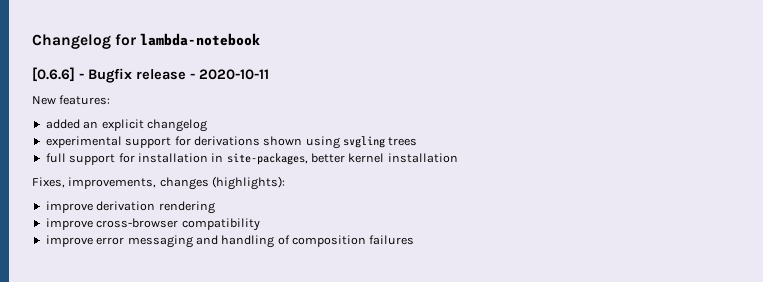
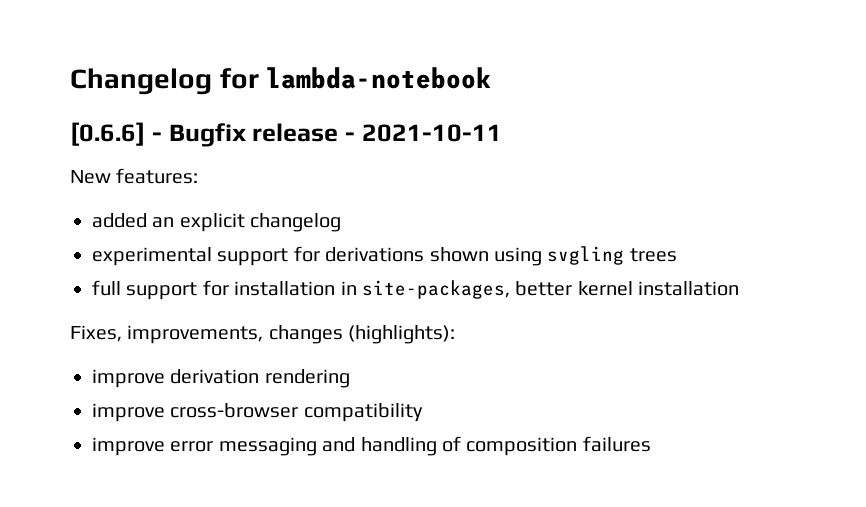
[199,69,269,80] 2020-10-11 -> [361,124,502,142] 2021-10-11

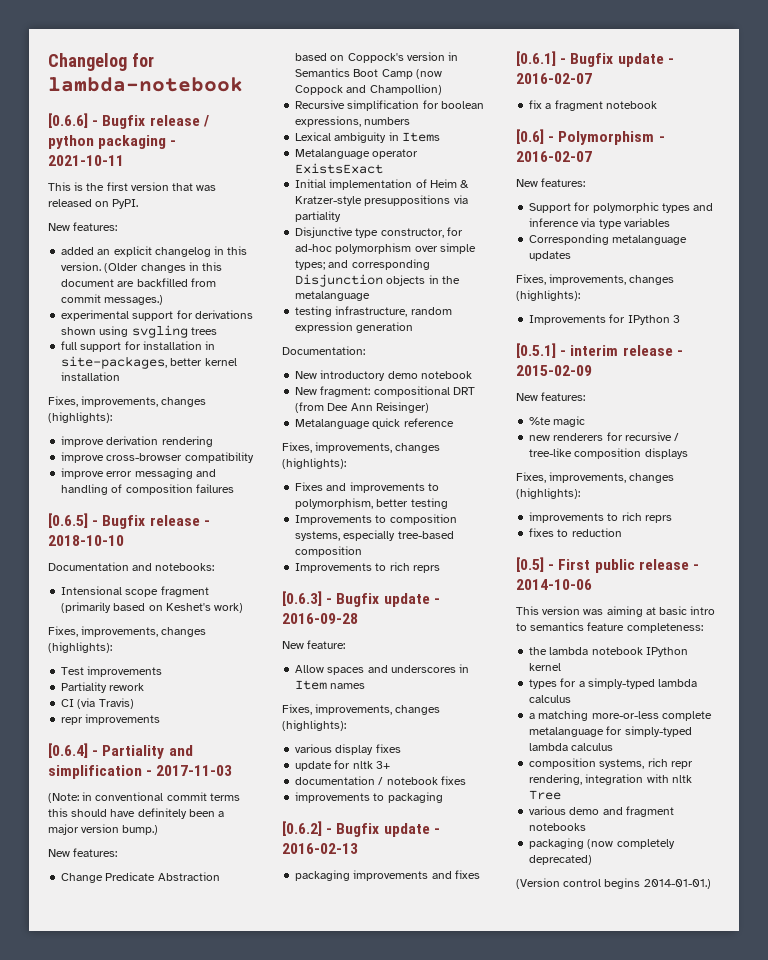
(339, 132) none -> [203,115,209,127] [48,135,167,149] / python packaging
(502, 133) none -> [48,182,217,191] [48,199,139,209] // This is the first version that was released on PyPI.
(342, 222) none -> [214,246,248,255] [61,262,223,273] [61,278,216,287] [61,294,164,305] in this version. (Older changes in this document are backfilled from commit messages.)
(651, 444) none -> [48,513,210,529] [48,535,124,546] [48,562,215,571] [61,586,209,597] [61,602,244,613] [48,626,207,637] [48,642,112,653] [61,666,163,677] [61,682,145,693] [61,698,134,709] [61,714,161,725] [48,743,193,759] [48,765,233,779] [48,792,240,803] [48,808,225,819] [48,824,159,835] [48,848,118,857] [61,872,220,883] [295,52,459,63] [295,68,442,79] [295,84,442,95] [295,100,484,111] [295,116,411,127] [295,132,440,143] [295,149,419,159] [295,163,384,174] [295,179,470,190] [295,195,468,206] [295,211,342,222] [295,227,463,238] [295,243,476,254] [295,259,430,270] [295,274,460,287] [295,291,371,301] [295,306,452,317] [295,322,414,333] [282,346,365,355] [295,370,472,381] [295,386,475,397] [295,402,429,413] [295,418,454,429] [282,442,441,453] [282,458,346,469] [295,482,439,493] [295,498,448,509] [295,514,457,525] [295,530,454,541] [295,546,363,557] [295,562,440,573] [282,591,440,607] [282,613,358,624] [282,640,346,649] [295,664,470,675] [295,680,366,690] [282,704,441,715] [282,720,346,731] [295,744,401,755] [295,760,390,771] [295,776,466,785] [295,792,443,803] [282,821,440,837] [282,843,358,854] [295,870,480,881] [516,51,674,67] [516,73,592,84] [529,100,657,111] [516,129,665,145] [516,151,592,162] [516,178,586,187] [529,202,714,213] [529,218,670,229] [529,234,688,245] [529,251,572,261] [516,274,675,285] [516,290,580,301] [529,314,680,325] [516,343,683,358] [516,365,592,376] [516,392,586,401] [529,416,586,427] [529,432,680,441] [529,448,688,459] [516,472,675,483] [516,488,580,499] [529,512,672,523] [529,528,622,537] [516,557,699,573] [516,579,592,590] [516,606,716,617] [516,622,703,633] [529,647,688,657] [529,663,562,671] [529,678,698,689] [529,695,572,703] [529,710,712,721] [529,726,692,737] [529,743,614,751] [529,758,693,769] [529,774,692,785] [529,790,562,800] [529,806,674,817] [529,823,587,831] [529,838,675,849] [529,855,593,865] [516,878,711,889] // [0.6.5] - Bugfix release - 2018-10-10 // Documentation and notebooks: // Intensional scope fragment (primarily based on Keshet's work) // Fixes, improvements, changes (highlights): // Test improvements // Partiality rework // CI (via Travis) // repr improvements // [0.6.4] - Partiality and simplification - 2017-11-03 // (Note: in conventional commit terms this should have definitely been a major version bump.) // New features: // Change Predicate Abstraction based on Coppock's version in Semantics Boot Camp (now Coppock and Champollion) // Recursive simplification for boolean expressions, numbers // Lexical ambiguity in Items // Metalanguage operator ExistsExact // Initial implementation of Heim & Kratzer-style presuppositions via partiality // Disjunctive type constructor, for ad-hoc polymorphism over simple types; and corresponding Disjunction objects in the metalanguage // testing infrastructure, random expression generation // Documentation: // New introductory demo notebook // New fragment: compositional DRT (from Dee Ann Reisinger) // Metalanguage quick reference // Fixes, improvements, changes (highlights): // Fixes and improvements to polymorphism, better testing // Improvements to composition systems, especially tree-based composition // Improvements to rich reprs // [0.6.3] - Bugfix update - 2016-09-28 // New feature: // Allow spaces and underscores in Item names // Fixes, improvements, changes (highlights): // various display fixes // update for nltk 3+ // documentation / notebook fixes // improvements to packaging // [0.6.2] - Bugfix update - 2016-02-13 // packaging improvements and fixes // [0.6.1] - Bugfix update - 2016-02-07 // fix a fragment notebook // [0.6] - Polymorphism - 2016-02-07 // New features: // Support for polymorphic types and inference via type variables // Corresponding metalanguage updates // Fixes, improvements, changes (highlights): // Improvements for IPython 3 // [0.5.1] - interim release - 2015-02-09 // New features: // %te magic // new renderers for recursive / tree-like composition displays // Fixes, improvements, changes (highlights): // improvements to rich reprs // fixes to reduction // [0.5] - First public release - 2014-10-06 // This version was aiming at basic intro to semantics feature completeness: // the lambda notebook IPython kernel // types for a simply-typed lambda calculus // a matching more-or-less complete metalanguage for simply-typed lambda calculus // composition systems, rich repr rendering, integration with nltk Tree // various demo and fragment notebooks // packaging (now completely deprecated) // (Version control begins 2014-01-01.)

